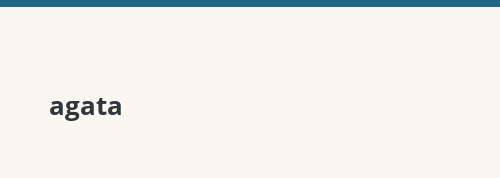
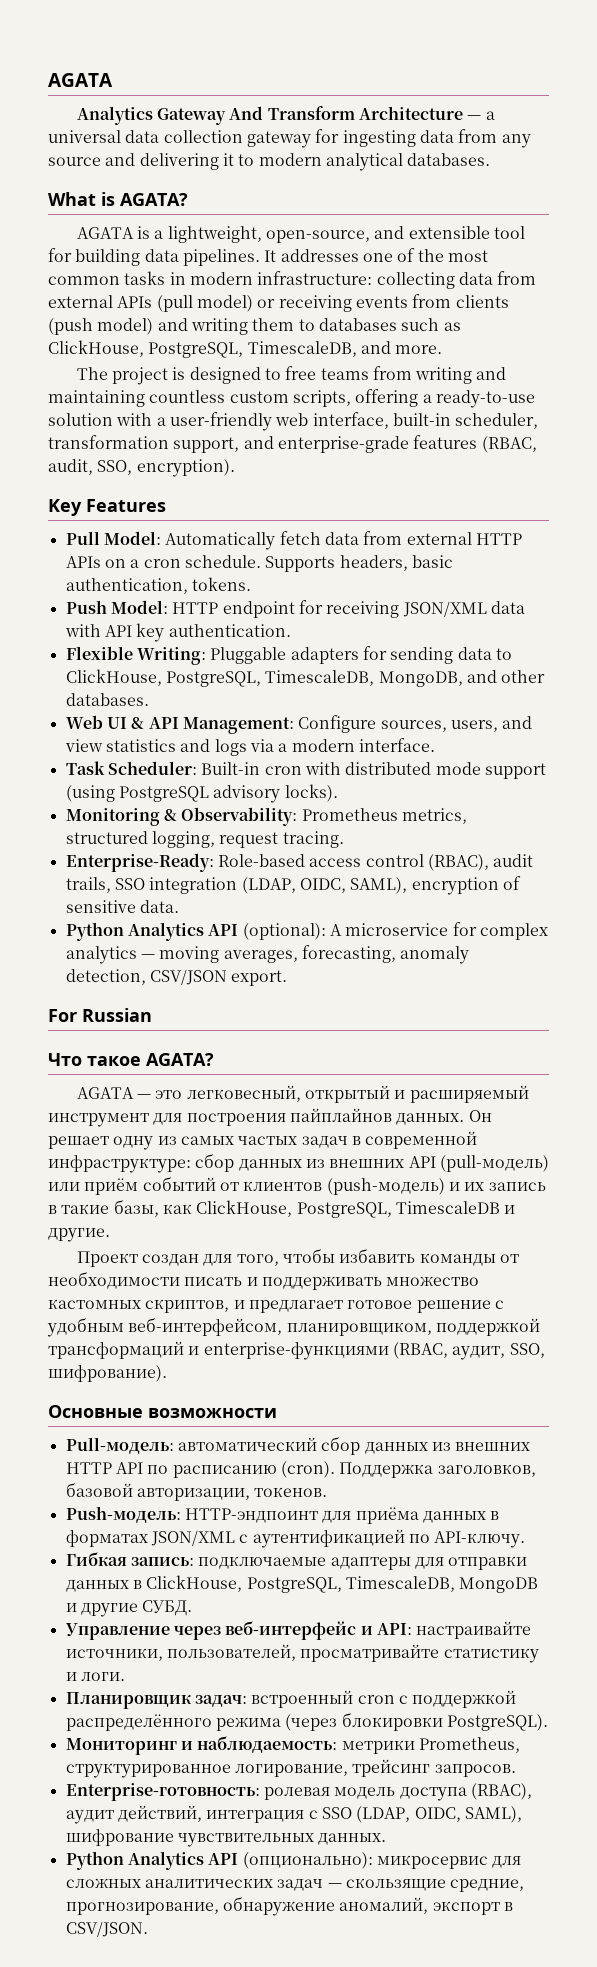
[49,97,123,121] agata -> [48,73,113,87] [76,106,495,125] [48,129,531,148] [48,153,491,171] [48,192,188,206] [76,226,525,243] [48,248,488,266] [48,271,537,289] [48,294,509,312] [48,318,461,335] [48,340,443,358] [76,366,507,385] [48,389,535,408] [48,412,539,431] [48,435,537,453] [48,459,235,477] [48,499,166,516] [65,531,522,550] [65,555,453,572] [65,577,251,594] [65,600,525,618] [64,623,291,642] [65,646,512,665] [65,669,546,687] [65,693,149,706] [65,715,533,734] [64,738,435,756] [65,761,546,779] [65,784,338,803] [65,807,467,826] [65,831,344,848] [65,853,534,872] [65,876,521,895] [65,900,179,913] [65,922,548,941] [65,945,470,964] [65,969,288,986] [48,1008,152,1022] [48,1053,214,1066] [76,1085,529,1103] [48,1108,492,1127] [48,1131,478,1150] [48,1153,549,1173] [48,1176,546,1195] [48,1199,516,1218] [48,1228,110,1242] [76,1248,519,1267] [48,1271,480,1290] [48,1299,504,1313] [47,1317,540,1337] [48,1341,545,1360] [48,1365,167,1382] [48,1405,277,1418] [65,1436,531,1455] [65,1461,536,1478] [65,1482,328,1501] [65,1506,500,1524] [65,1529,526,1548] [65,1552,528,1570] [65,1575,539,1593] [65,1600,193,1617] [65,1621,532,1640] [65,1644,539,1663] [65,1672,125,1681] [65,1690,517,1709] [65,1712,548,1731] [65,1736,520,1755] [65,1759,516,1778] [65,1783,532,1801] [65,1805,522,1824] [65,1829,387,1847] [65,1851,522,1870] [65,1878,525,1892] [65,1896,513,1916] [65,1921,148,1937] AGATA // Analytics Gateway And Transform Architecture — a universal data collection gateway for ingesting data from any source and delivering it to modern analytical databases. // What is AGATA? // AGATA is a lightweight, open-source, and extensible tool for building data pipelines. It addresses one of the most common tasks in modern infrastructure: collecting data from external APIs (pull model) or receiving events from clients (push model) and writing them to databases such as ClickHouse, PostgreSQL, TimescaleDB, and more. // The project is designed to free teams from writing and maintaining countless custom scripts, offering a ready‑to‑use solution with a user‑friendly web interface, built‑in scheduler, transformation support, and enterprise‑grade features (RBAC, audit, SSO, encryption). // Key Features // Pull Model: Automatically fetch data from external HTTP APIs on a cron schedule. Supports headers, basic authentication, tokens. // Push Model: HTTP endpoint for receiving JSON/XML data with API key authentication. // Flexible Writing: Pluggable adapters for sending data to ClickHouse, PostgreSQL, TimescaleDB, MongoDB, and other databases. // Web UI & API Management: Configure sources, users, and view statistics and logs via a modern interface. // Task Scheduler: Built‑in cron with distributed mode support (using PostgreSQL advisory locks). // Monitoring & Observability: Prometheus metrics, structured logging, request tracing. // Enterprise‑Ready: Role‑based access control (RBAC), audit trails, SSO integration (LDAP, OIDC, SAML), encryption of sensitive data. // Python Analytics API (optional): A microservice for complex analytics — moving averages, forecasting, anomaly detection, CSV/JSON export. // For Russian // Что такое AGATA? // AGATA — это легковесный, открытый и расширяемый инструмент для построения пайплайнов данных. Он решает одну из самых частых задач в современной инфраструктуре: сбор данных из внешних API (pull-модель) или приём событий от клиентов (push-модель) и их запись в такие базы, как ClickHouse, PostgreSQL, TimescaleDB и другие. // Проект создан для того, чтобы избавить команды от необходимости писать и поддерживать множество кастомных скриптов, и предлагает готовое решение с удобным веб-интерфейсом, планировщиком, поддержкой трансформаций и enterprise-функциями (RBAC, аудит, SSO, шифрование). // Основные возможности // Pull-модель: автоматический сбор данных из внешних HTTP API по расписанию (cron). Поддержка заголовков, базовой авторизации, токенов. // Push-модель: HTTP-эндпоинт для приёма данных в форматах JSON/XML с аутентификацией по API-ключу. // Гибкая запись: подключаемые адаптеры для отправки данных в ClickHouse, PostgreSQL, TimescaleDB, MongoDB и другие СУБД. // Управление через веб-интерфейс и API: настраивайте источники, пользователей, просматривайте статистику и логи. // Планировщик задач: встроенный cron с поддержкой распределённого режима (через блокировки PostgreSQL). // Мониторинг и наблюдаемость: метрики Prometheus, структурированное логирование, трейсинг запросов. // Enterprise‑готовность: ролевая модель доступа (RBAC), аудит действий, интеграция с SSO (LDAP, OIDC, SAML), шифрование чувствительных данных. // Python Analytics API (опционально): микросервис для сложных аналитических задач — скользящие средние, прогнозирование, обнаружение аномалий, экспорт в CSV/JSON.

